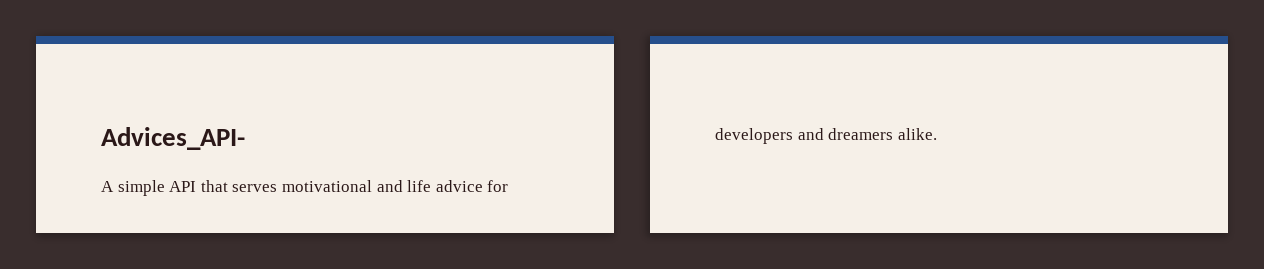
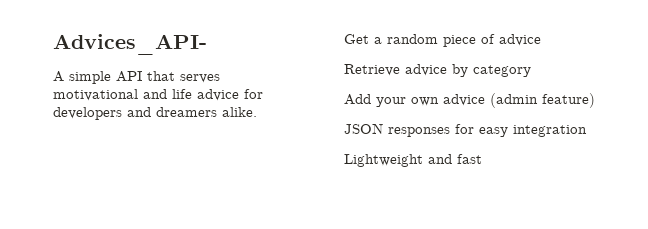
(937, 134) none -> [344,34,541,47] [344,64,531,77] [344,93,595,108] [344,123,587,137] [344,154,482,167] // Get a random piece of advice // Retrieve advice by category // Add your own advice (admin feature) // JSON responses for easy integration // Lightweight and fast

